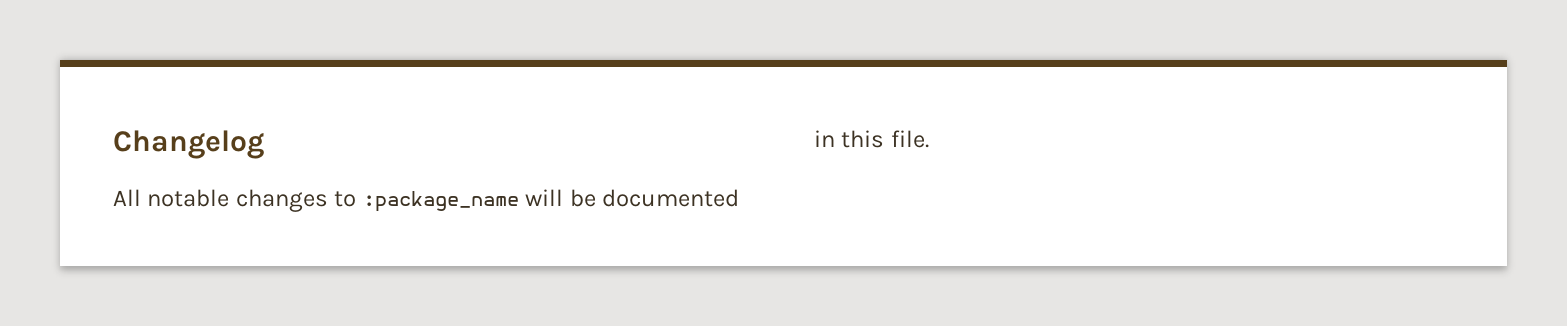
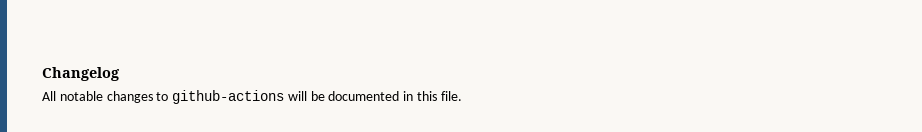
[362,191,519,212] :package_name -> [172,90,285,104] github-actions

